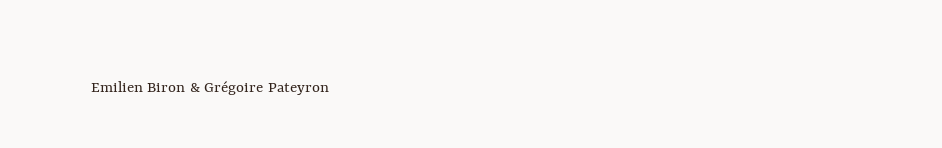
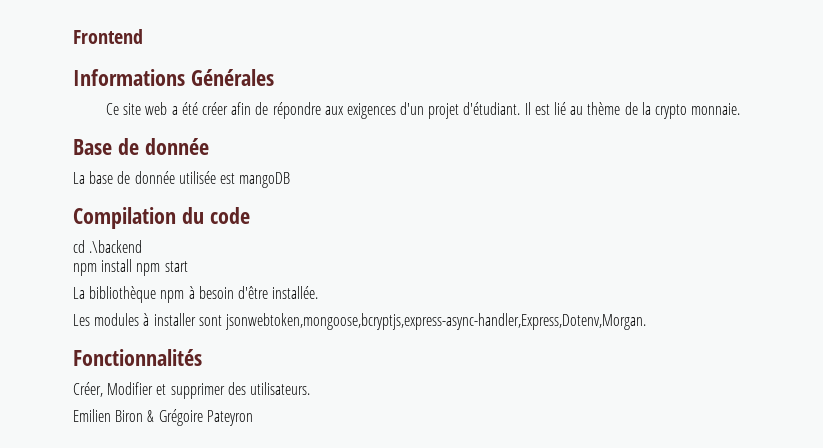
(91, 86) none -> [73,29,143,44] [73,69,274,86] [106,102,741,119] [73,138,209,155] [73,171,291,188] [73,207,250,229] [73,240,143,253] [73,259,188,276] [73,286,319,303] [73,313,646,330] [73,349,202,366] [73,382,310,399] Frontend // Informations Générales // Ce site web a été créer afin de répondre aux exigences d'un projet d'étudiant. Il est lié au thème de la crypto monnaie. // Base de donnée // La base de donnée utilisée est mangoDB // Compilation du code // cd .\backend // npm install npm start // La bibliothèque npm à besoin d'être installée. // Les modules à installer sont jsonwebtoken,mongoose,bcryptjs,express-async-handler,Express,Dotenv,Morgan. // Fonctionnalités // Créer, Modifier et supprimer des utilisateurs. //

